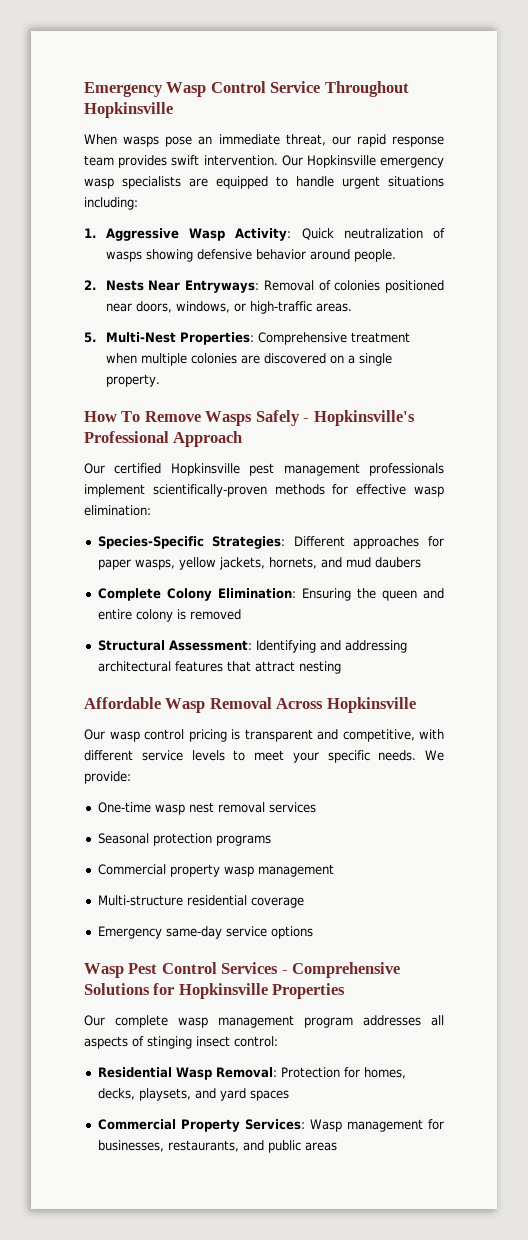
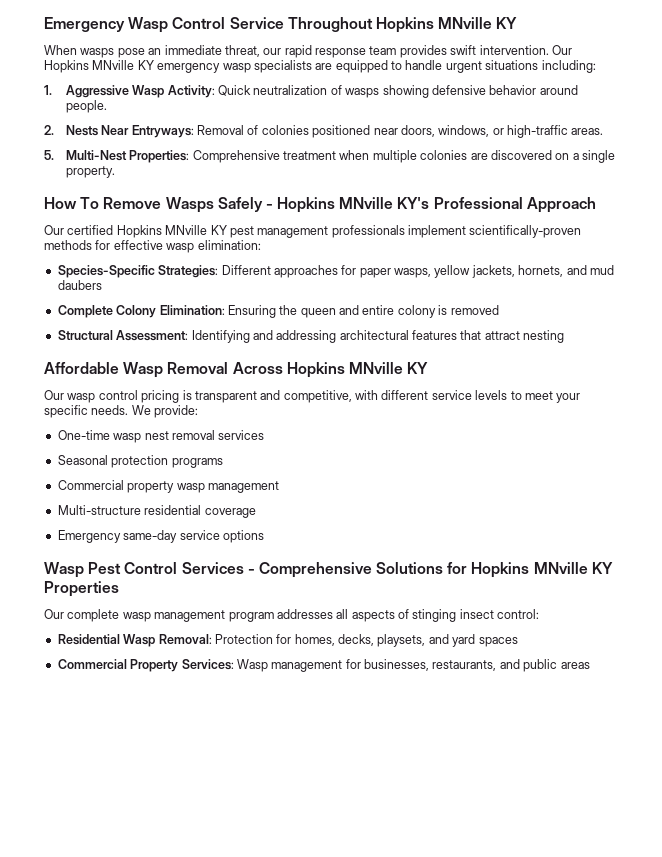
[84,102,173,118] Hopkinsville -> [375,17,518,33] Hopkins MNville KY
[306,155,376,168] Hopkinsville -> [44,60,154,73] Hopkins MNville KY
[313,410,415,426] Hopkinsville's -> [277,197,430,213] Hopkins MNville KY's
[170,463,240,476] Hopkinsville -> [116,225,227,238] Hopkins MNville KY
[326,697,416,713] Hopkinsville -> [286,362,429,378] Hopkins MNville KY
[178,983,268,999] Hopkinsville -> [471,562,613,578] Hopkins MNville KY

